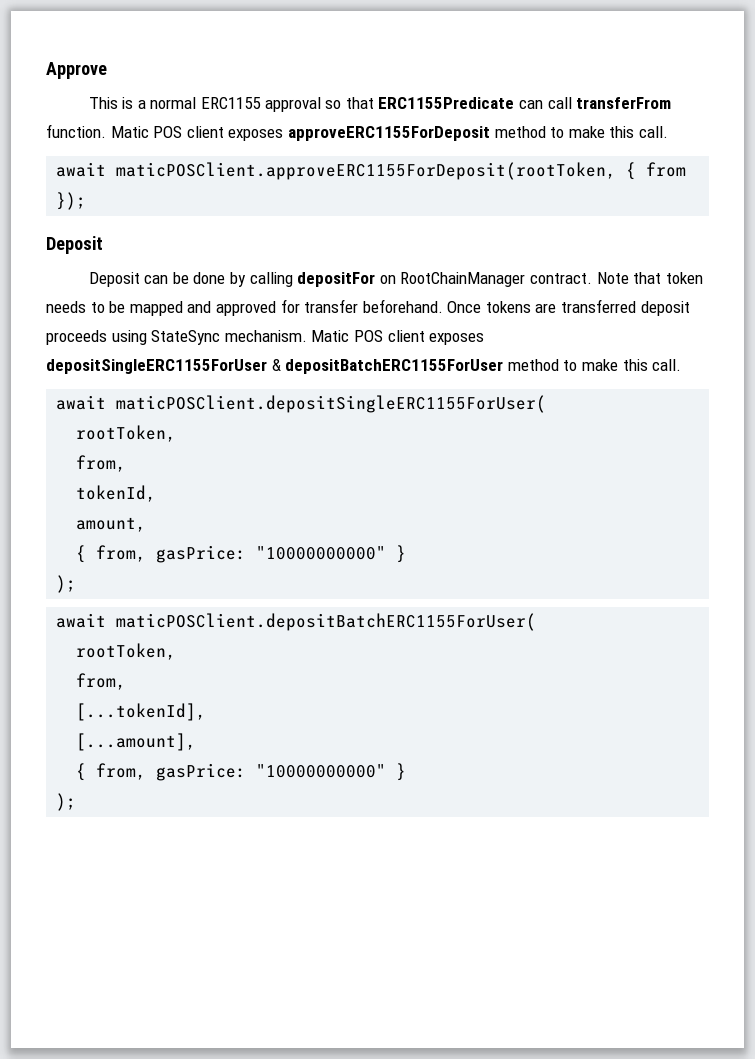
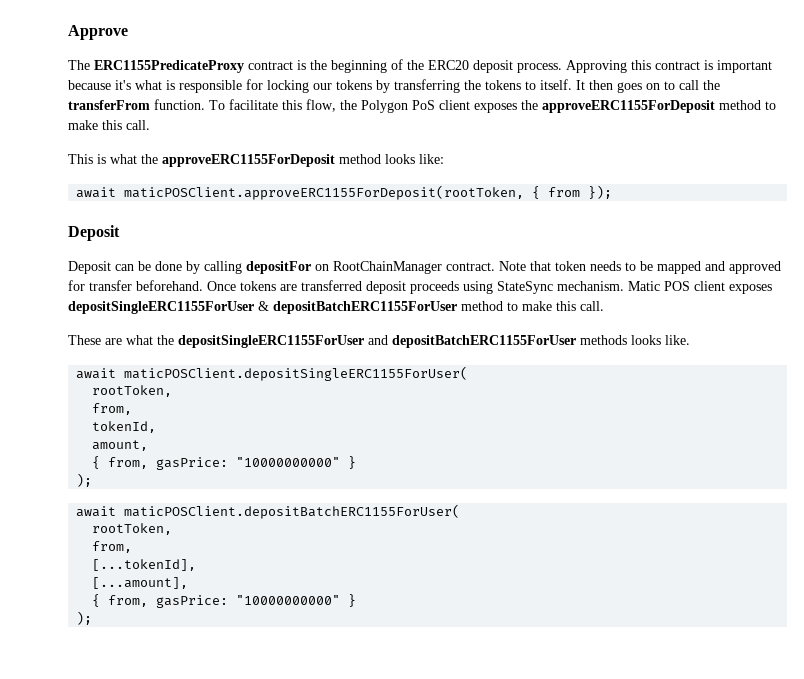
[88,97,672,112] [46,124,284,141] This is a normal ERC1155 approval so that ERC1155Predicate can call transferFrom function. Matic POS client exposes -> [68,59,772,73] [68,79,720,93] [68,99,538,113] The ERC1155PredicateProxy contract is the beginning of the ERC20 deposit process. Approving this contract is important because it's what is responsible for locking our tokens by transferring the tokens to itself. It then goes on to call the transferFrom function. To facilitate this flow, the Polygon PoS client exposes the
(668, 132) none -> [68,154,444,167] // This is what the approveERC1155ForDeposit method looks like:
(682, 365) none -> [68,335,690,348] // These are what the depositSingleERC1155ForUser and depositBatchERC1155ForUser methods looks like.

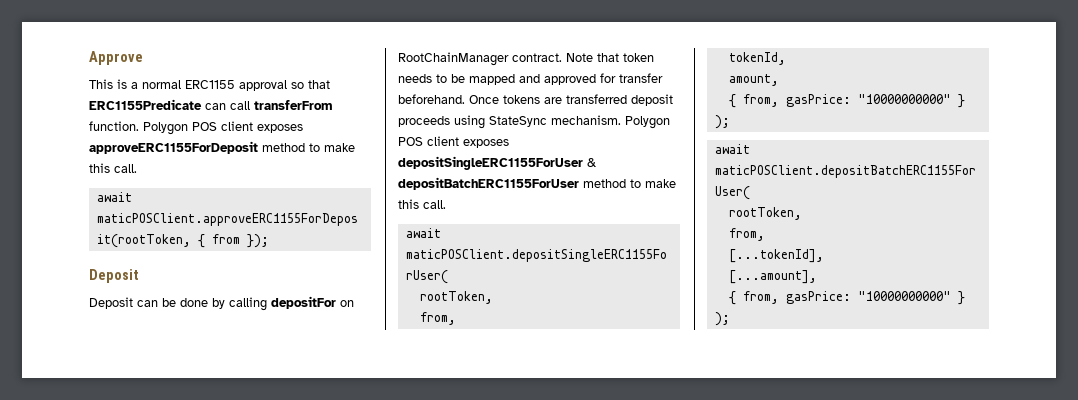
[68,59,772,73] [68,79,720,93] [68,99,538,113] The ERC1155PredicateProxy contract is the beginning of the ERC20 deposit process. Approving this contract is important because it's what is responsible for locking our tokens by transferring the tokens to itself. It then goes on to call the transferFrom function. To facilitate this flow, the Polygon PoS client exposes the -> [89,79,330,91] [89,99,333,110] [89,121,303,135] This is a normal ERC1155 approval so that ERC1155Predicate can call transferFrom function. Polygon POS client exposes
[68,154,444,167] // This is what the approveERC1155ForDeposit method looks like: -> (137, 168) none
[628,281,660,291] Matic -> [625,116,670,129] Polygon
[68,335,690,348] // These are what the depositSingleERC1155ForUser and depositBatchERC1155ForUser methods looks like. -> (446, 204) none

